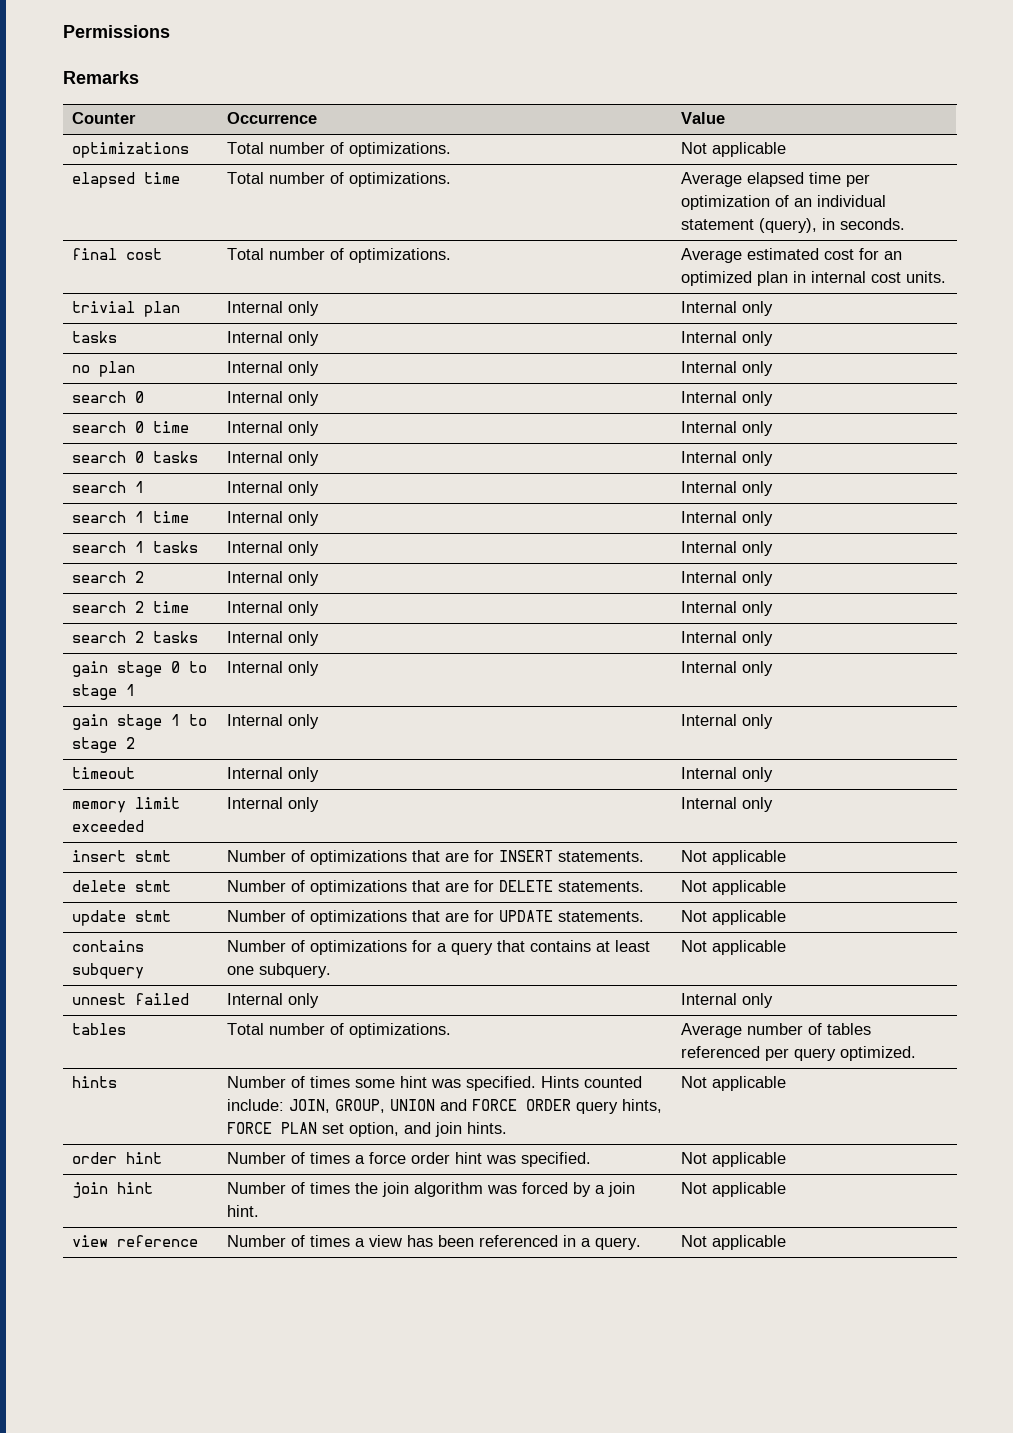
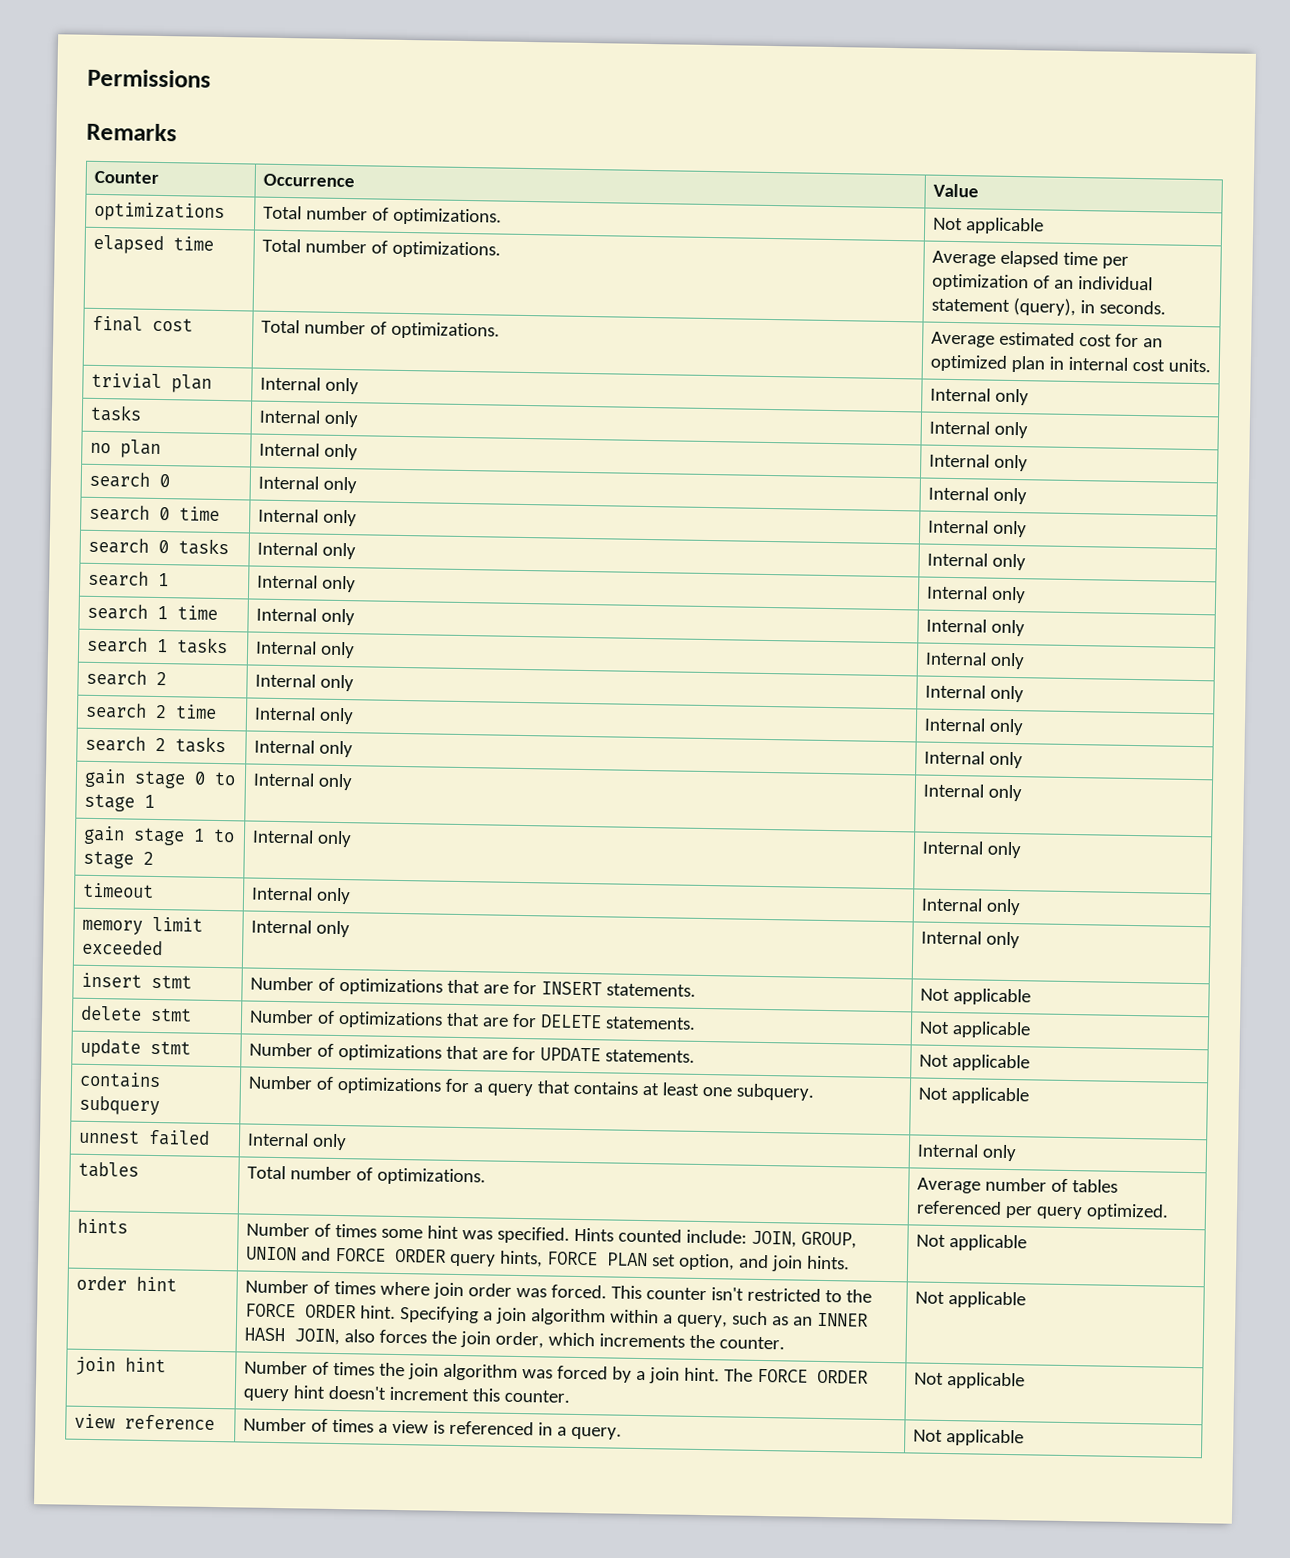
[354,1152,591,1167] a force order hint was specified. -> [379,1281,872,1303] [244,1303,868,1328] [243,1327,785,1350] where join order was forced. This counter isn't restricted to the FORCE ORDER hint. Specifying a join algorithm within a query, such as an INNER HASH JOIN, also forces the join order, which increments the counter.
(259, 1211) none -> [723,1368,868,1384] [242,1385,570,1403] The FORCE ORDER query hint doesn't increment this counter.
[406,1235,474,1247] has been -> [432,1420,445,1434] is

